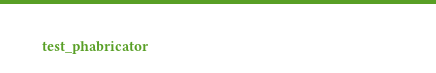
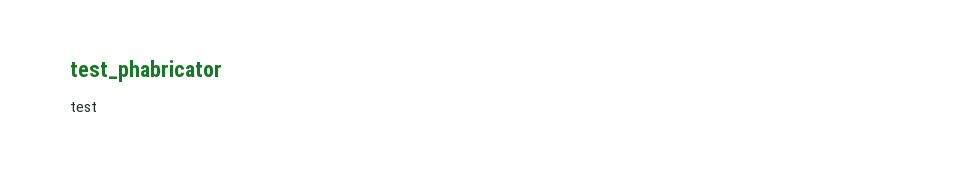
(149, 47) none -> [70,102,97,112] // test

